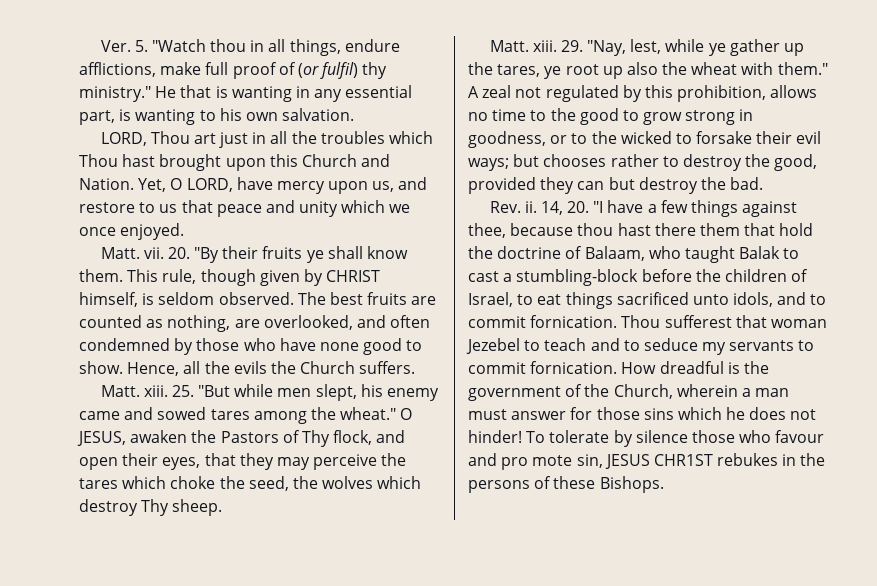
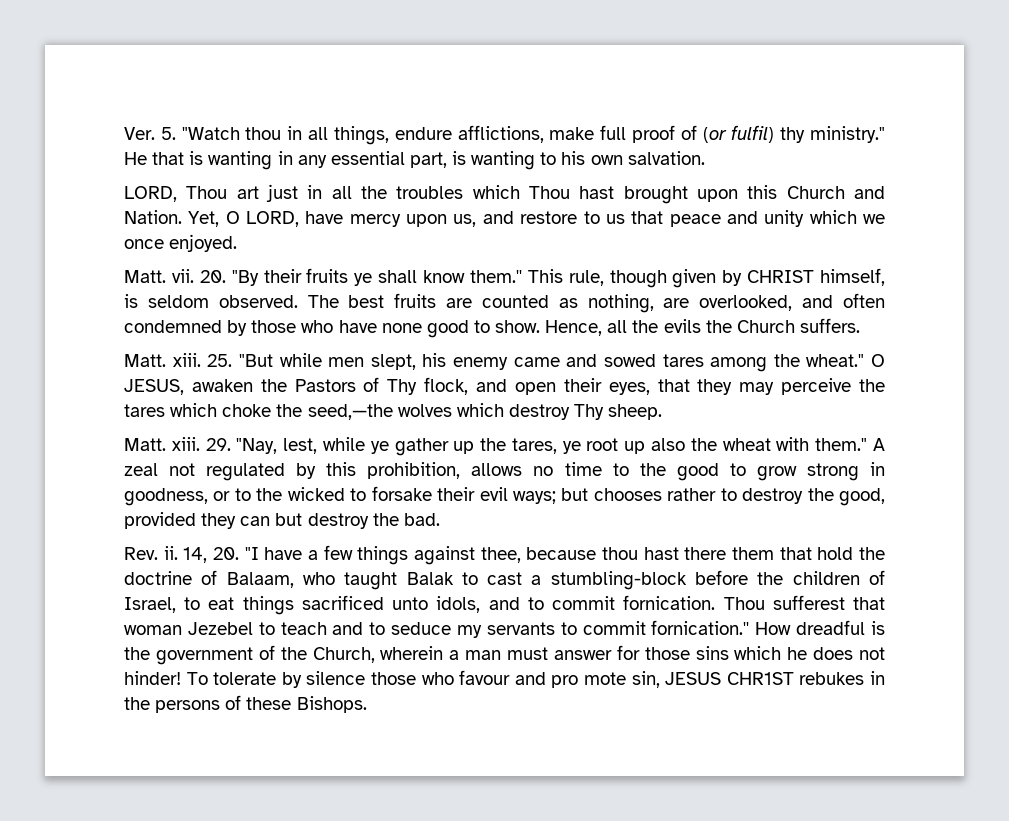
[79,269,123,282] them. -> [469,270,522,283] them.''
[248,476,318,491] seed, the -> [307,404,393,420] seed,—the
[530,361,618,374] fornication. -> [651,620,750,635] fornication.''

